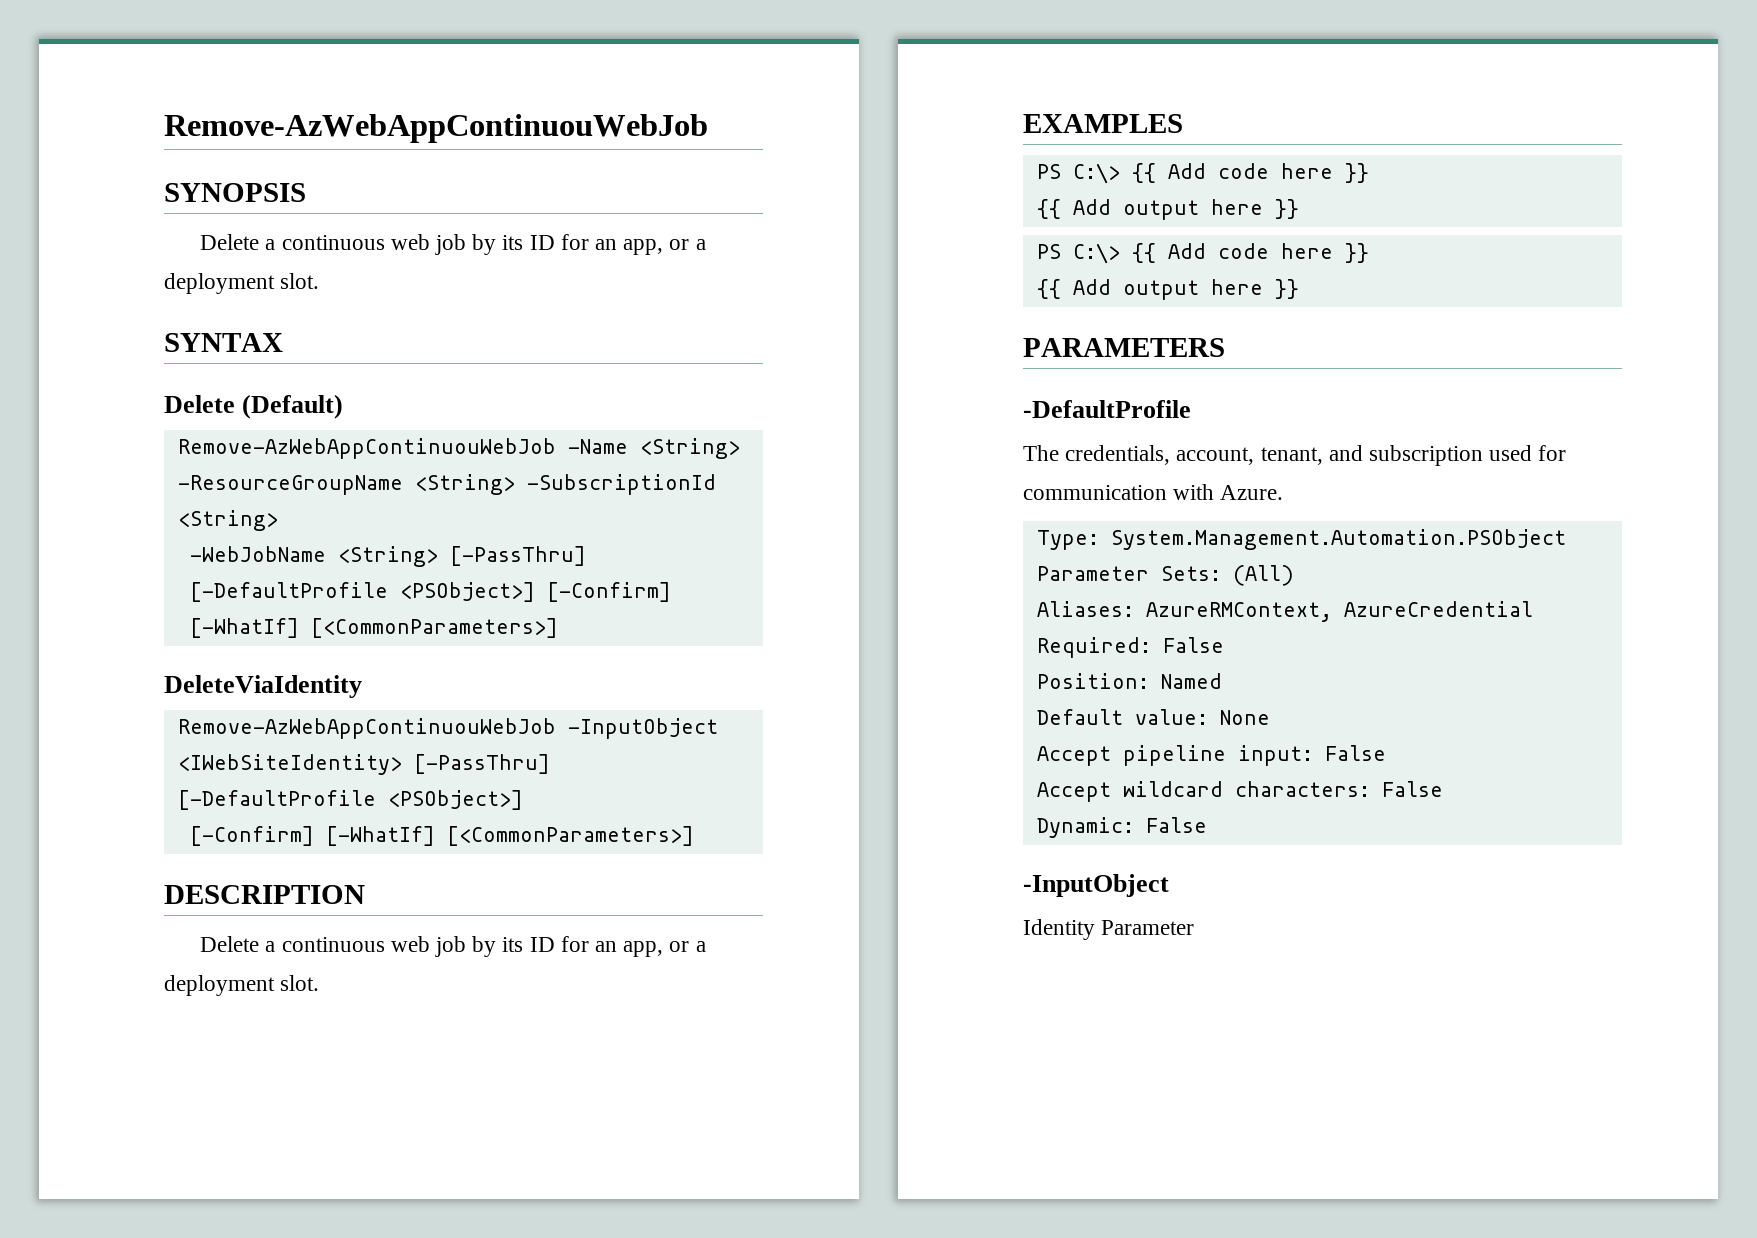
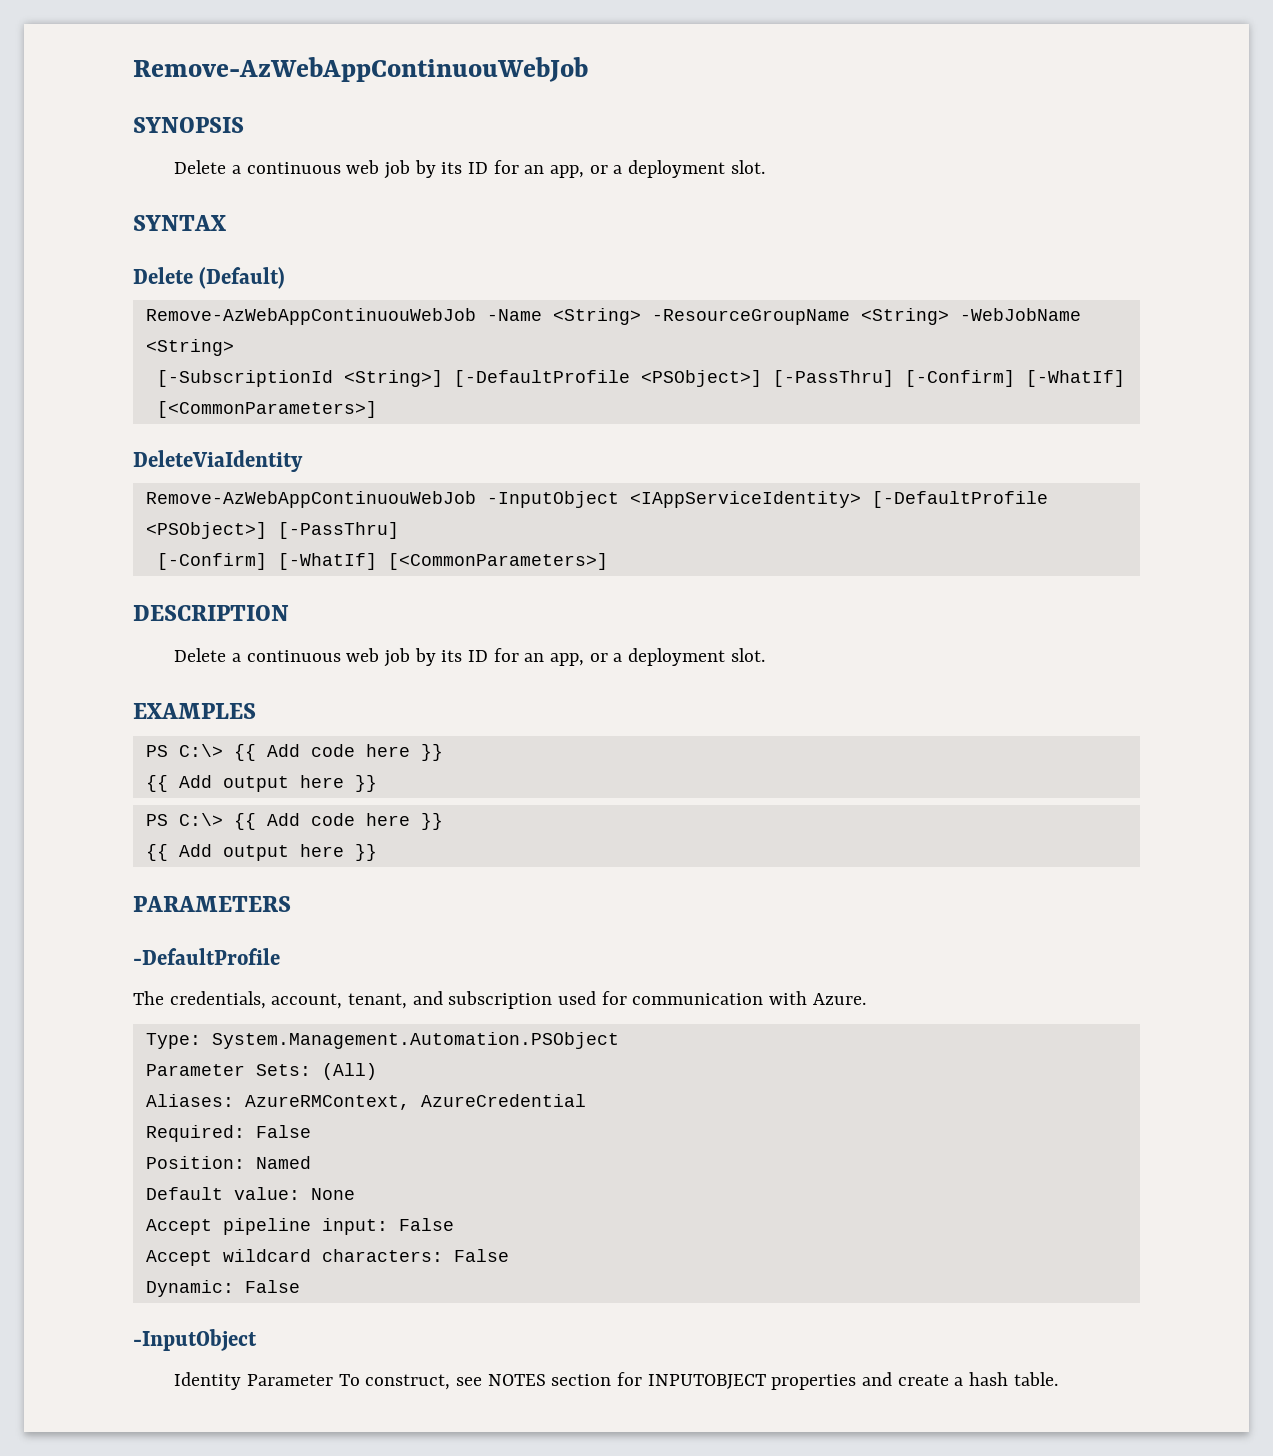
[526,474,716,495] -SubscriptionId -> [959,308,1081,321] -WebJobName
[189,546,586,567] [189,582,535,602] -WebJobName <String> [-PassThru] [-DefaultProfile <PSObject>] -> [156,370,894,387] [-SubscriptionId <String>] [-DefaultProfile <PSObject>] [-PassThru]
[177,754,550,775] [177,790,523,810] <IWebSiteIdentity> [-PassThru] [-DefaultProfile <PSObject>] -> [629,491,1048,508] [145,522,399,539] <IAppServiceIdentity> [-DefaultProfile <PSObject>] [-PassThru]
(1195, 927) none -> [338,1372,1058,1390] To construct, see NOTES section for INPUTOBJECT properties and create a hash table.

